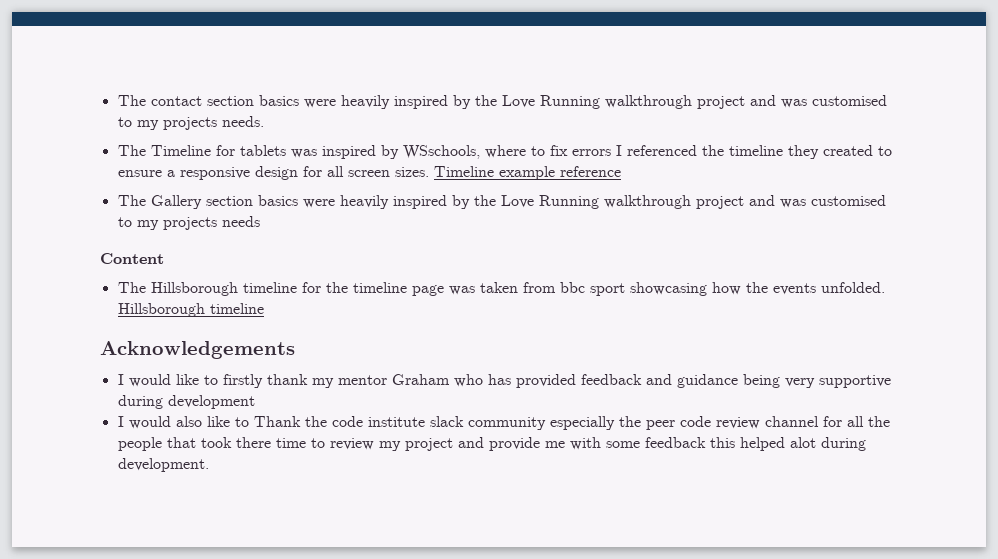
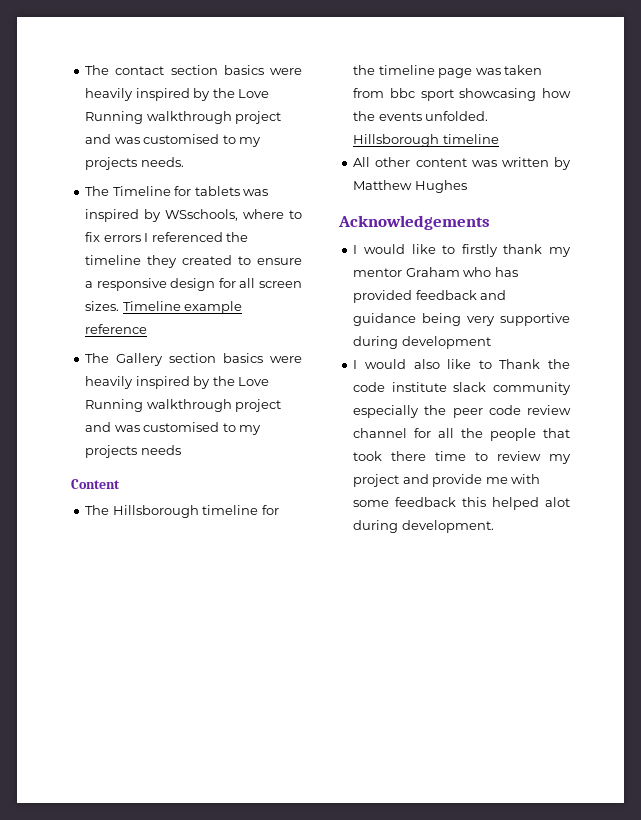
(264, 308) none -> [353,157,571,170] [353,180,467,193] // All other content was written by Matthew Hughes

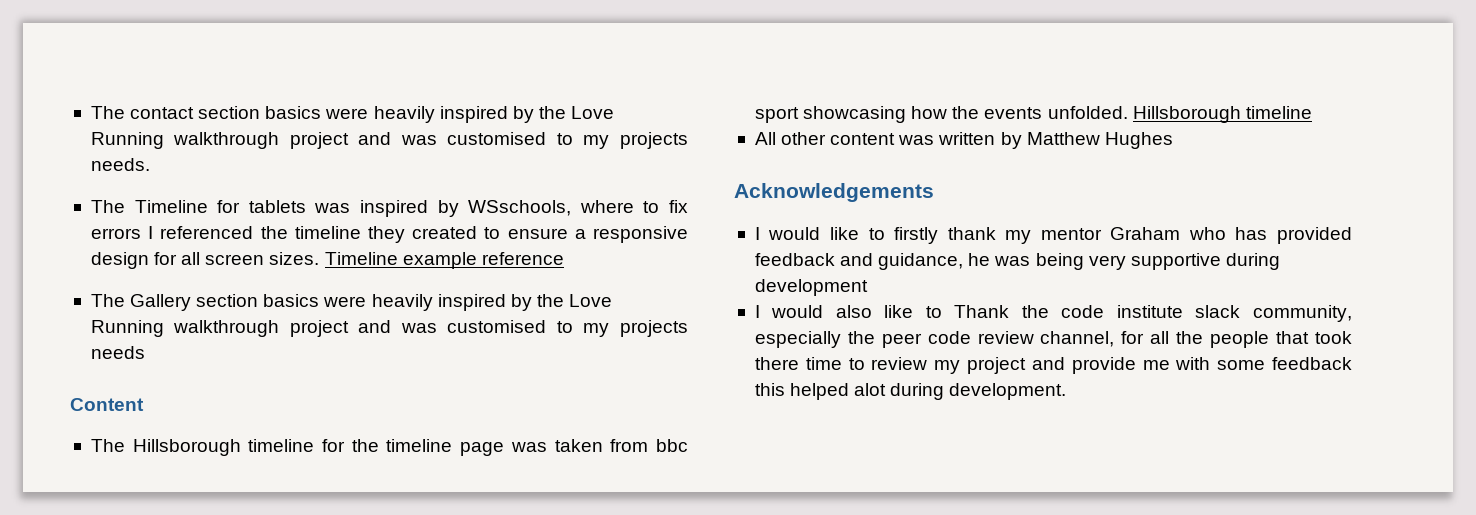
[353,313,417,326] guidance -> [878,253,1031,270] guidance, he was
[493,382,571,395] community -> [1253,305,1352,322] community,
[353,428,408,438] channel -> [1040,331,1115,347] channel,

